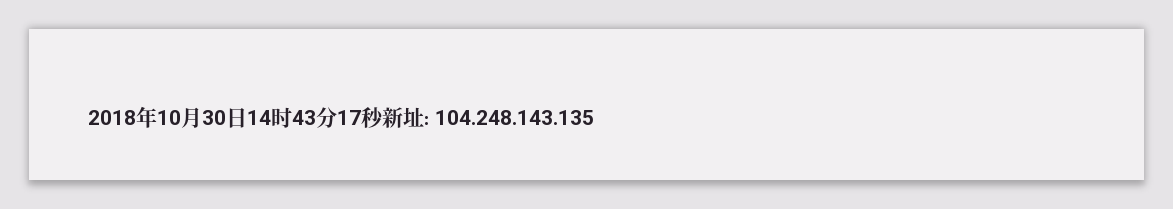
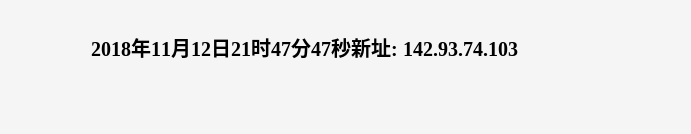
[157,107,361,128] 10月30日14时43分17 -> [151,38,331,59] 11月12日21时47分47
[434,110,594,125] 104.248.143.135 -> [403,42,519,56] 142.93.74.103

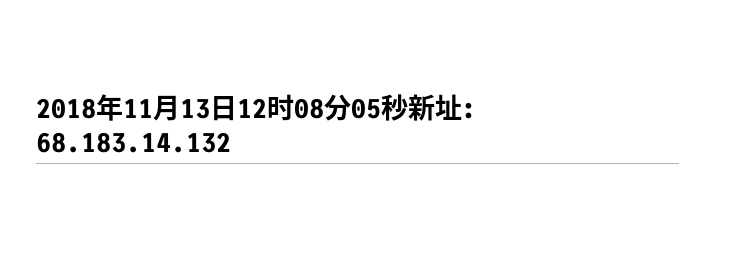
[191,38,331,59] 12日21时47分47 -> [180,94,381,121] 13日12时08分05
[403,42,519,56] 142.93.74.103 -> [36,132,231,153] 68.183.14.132

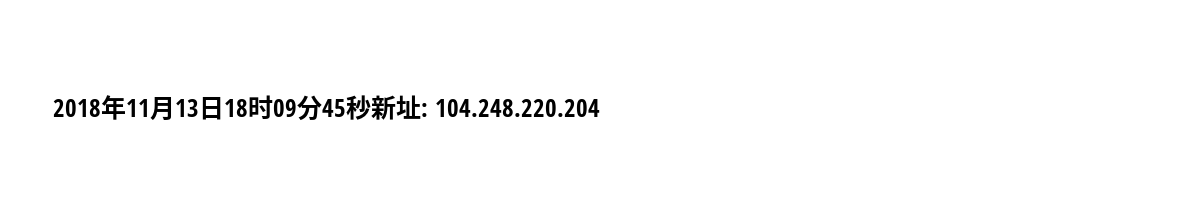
[237,94,381,121] 12时08分05 -> [224,95,346,121] 18时09分45
[36,132,231,153] 68.183.14.132 -> [434,99,600,117] 104.248.220.204

